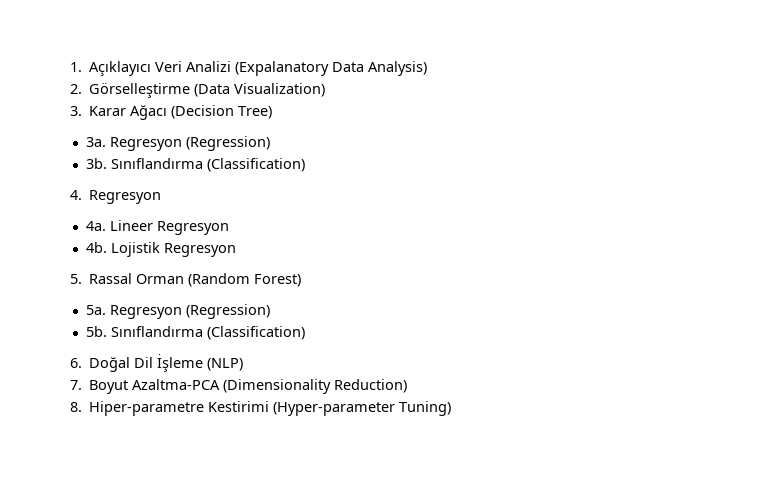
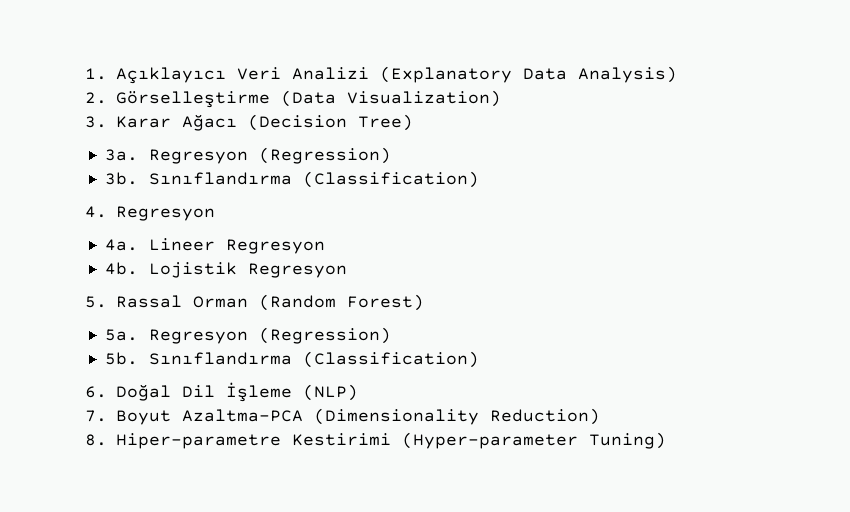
[235,61,330,76] (Expalanatory -> [380,66,513,83] (Explanatory

